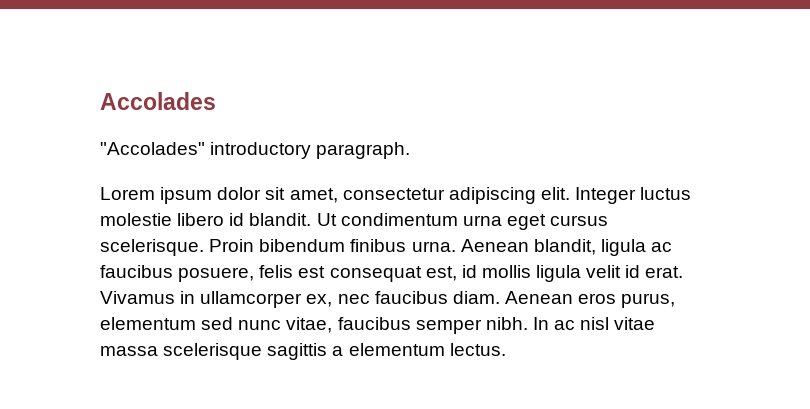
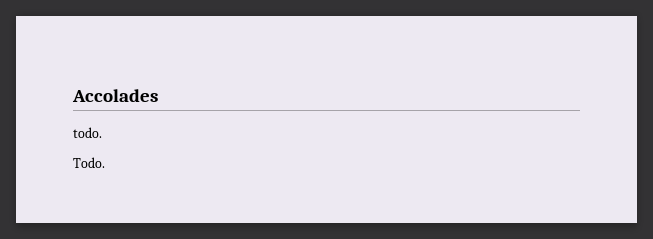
[100,142,411,159] [100,187,692,204] [100,213,609,230] [100,239,673,256] [100,265,684,282] [100,291,676,308] [100,317,656,334] [100,343,506,360] "Accolades" introductory paragraph. // Lorem ipsum dolor sit amet, consectetur adipiscing elit. Integer luctus molestie libero id blandit. Ut condimentum urna eget cursus scelerisque. Proin bibendum finibus urna. Aenean blandit, ligula ac faucibus posuere, felis est consequat est, id mollis ligula velit id erat. Vivamus in ullamcorper ex, nec faucibus diam. Aenean eros purus, elementum sed nunc vitae, faucibus semper nibh. In ac nisl vitae massa scelerisque sagittis a elementum lectus. -> [73,127,102,138] [73,157,105,168] todo. // Todo.

